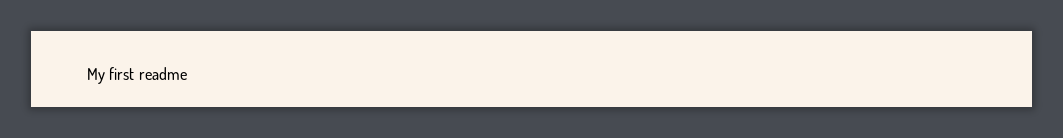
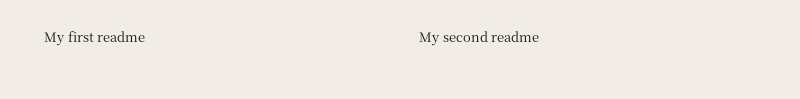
(187, 73) none -> [419,31,540,46] // My second readme

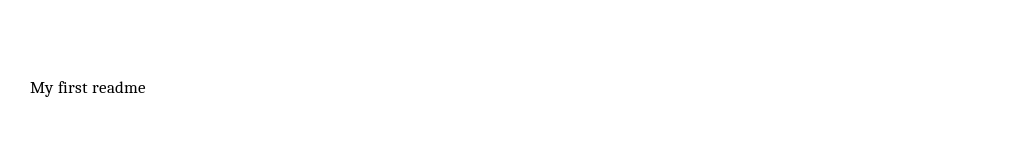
[419,31,540,46] // My second readme -> (147, 87) none

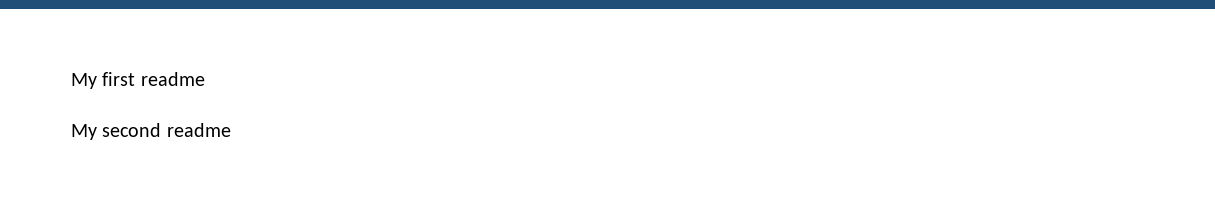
(147, 87) none -> [71,123,231,140] // My second readme

